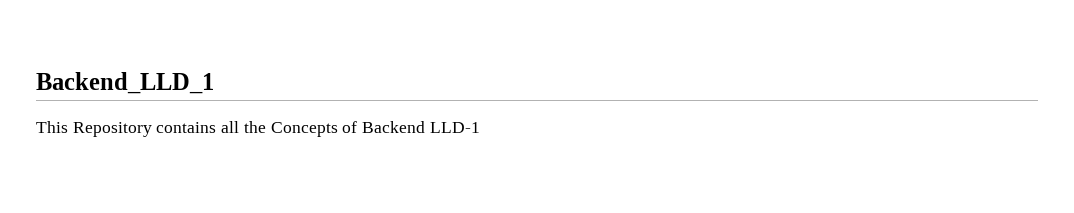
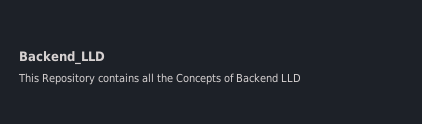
[36,72,214,94] Backend_LLD_1 -> [19,51,105,65] Backend_LLD
[429,122,480,133] LLD-1 -> [281,73,301,82] LLD

